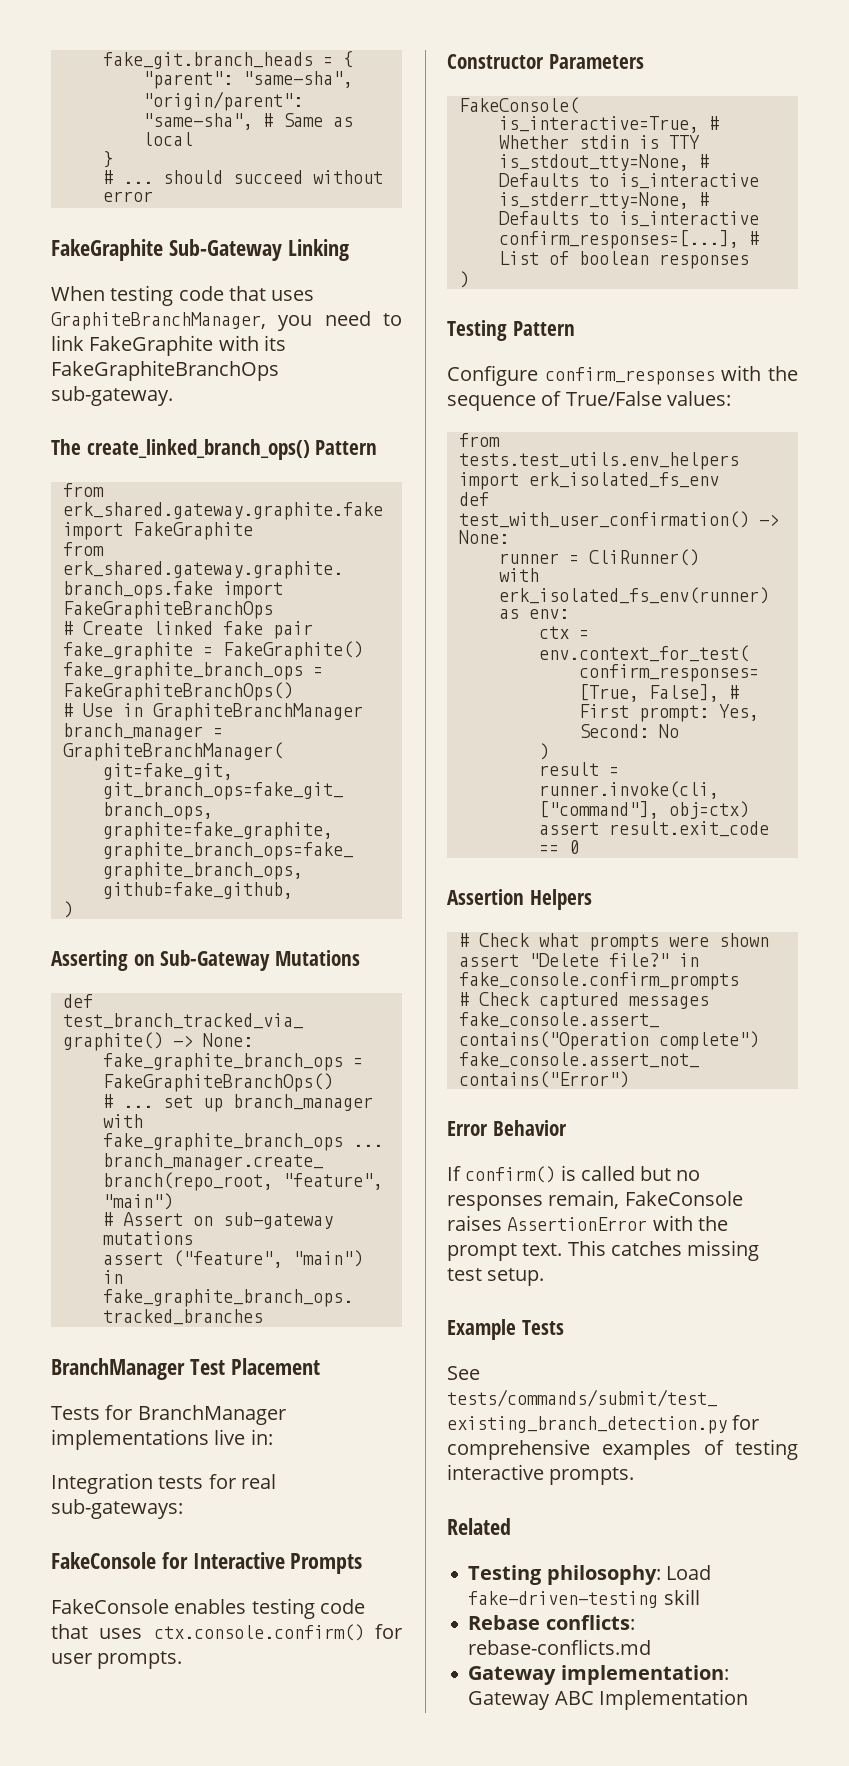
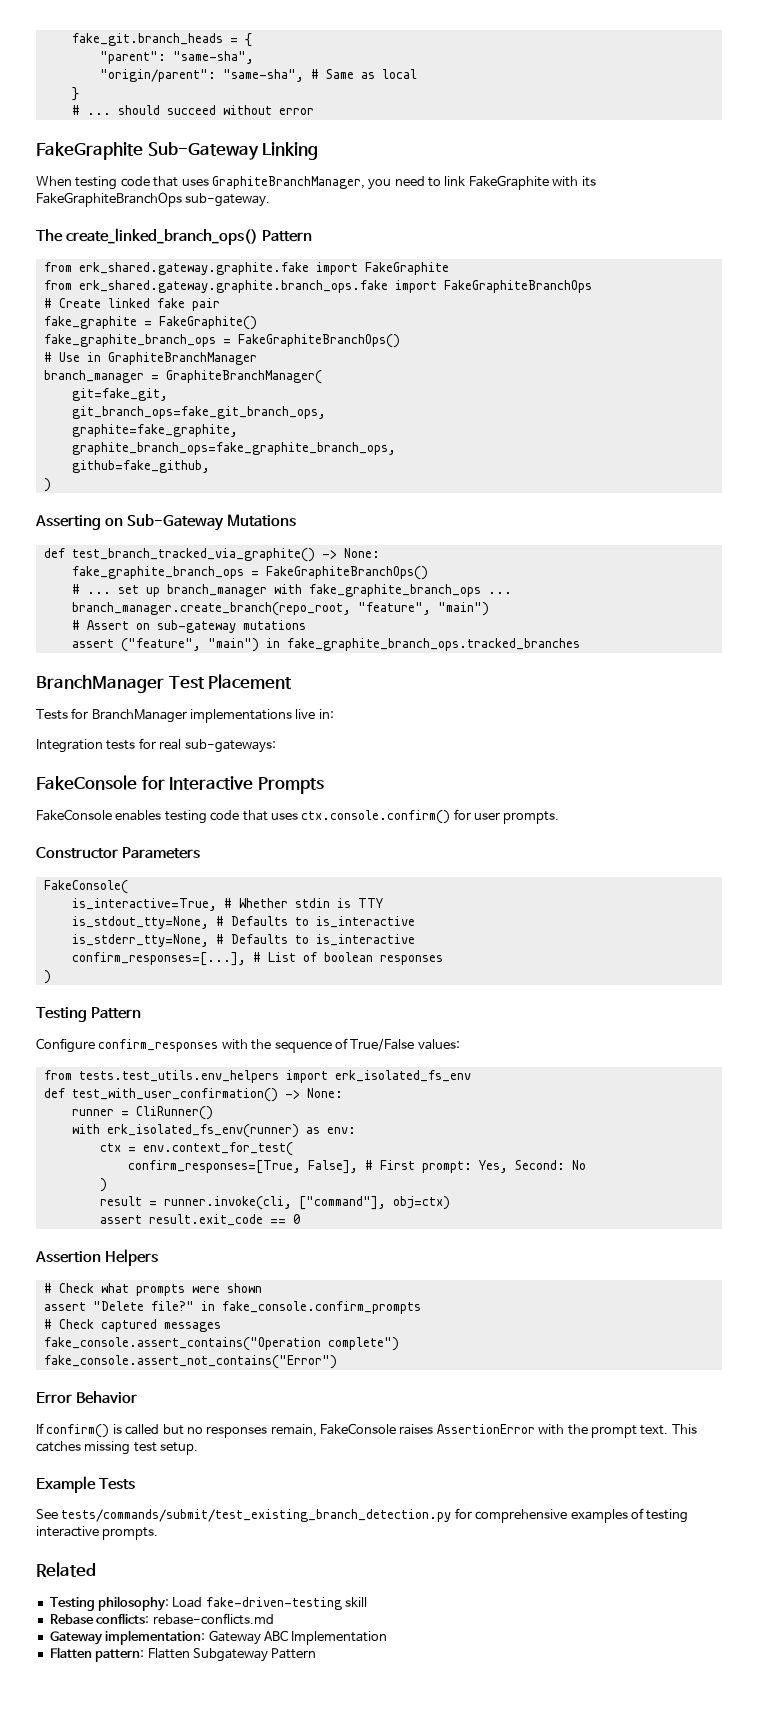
(748, 1699) none -> [49,1647,317,1662] // Flatten pattern: Flatten Subgateway Pattern

